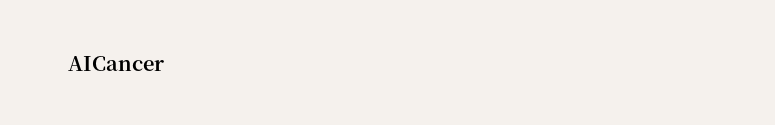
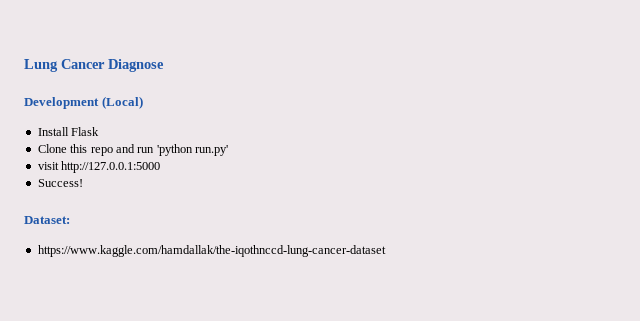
[68,56,164,71] AICancer -> [24,59,164,72] [24,96,143,109] [37,127,100,136] [37,144,228,156] [37,161,161,173] [37,179,83,187] [24,216,70,224] [37,245,386,257] Lung Cancer Diagnose // Development (Local) // Install Flask // Clone this repo and run 'python run.py' // visit http://127.0.0.1:5000 // Success! // Dataset: // https://www.kaggle.com/hamdallak/the-iqothnccd-lung-cancer-dataset

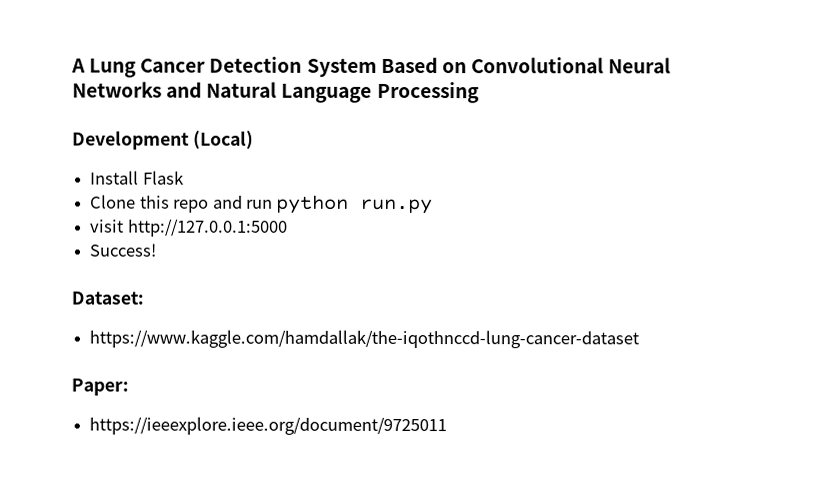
(24, 65) none -> [71,58,86,73] A
[108,59,164,72] Diagnose -> [209,56,672,77] [72,81,480,104] Detection System Based on Convolutional Neural Networks and Natural Language Processing
[156,144,228,156] 'python run.py' -> [276,194,434,215] python run.py
(386, 251) none -> [71,378,129,396] [89,416,448,436] // Paper: // https://ieeexplore.ieee.org/document/9725011

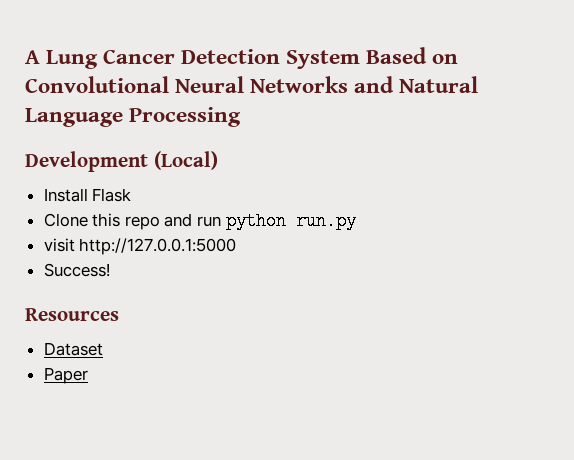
[71,291,144,305] [89,329,640,349] [71,378,129,396] [89,416,448,436] Dataset: // https://www.kaggle.com/hamdallak/the-iqothnccd-lung-cancer-dataset // Paper: // https://ieeexplore.ieee.org/document/9725011 -> [25,308,119,321] [43,342,103,356] [43,367,88,384] Resources // Dataset // Paper

